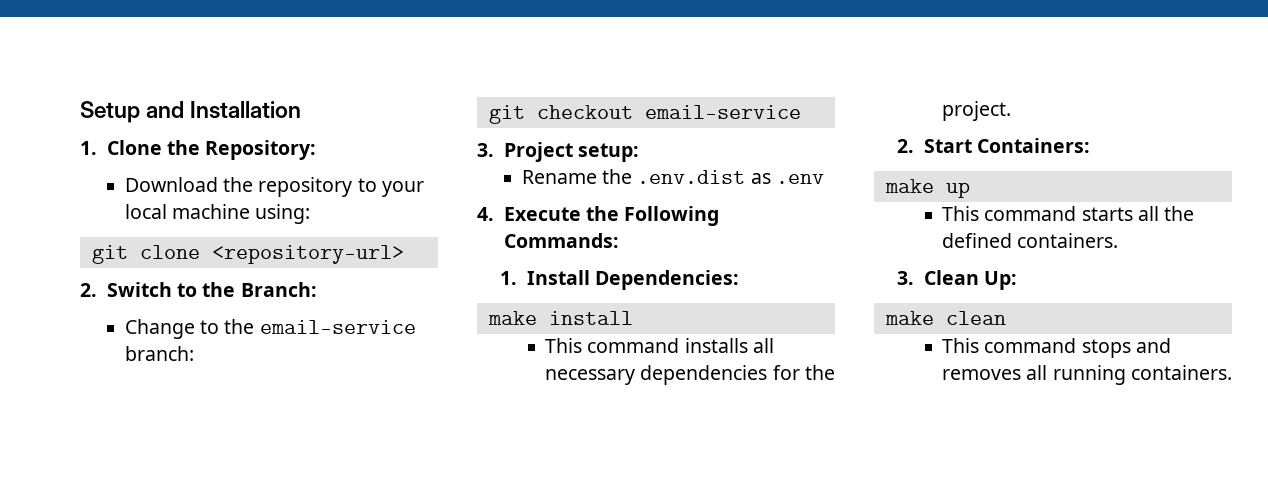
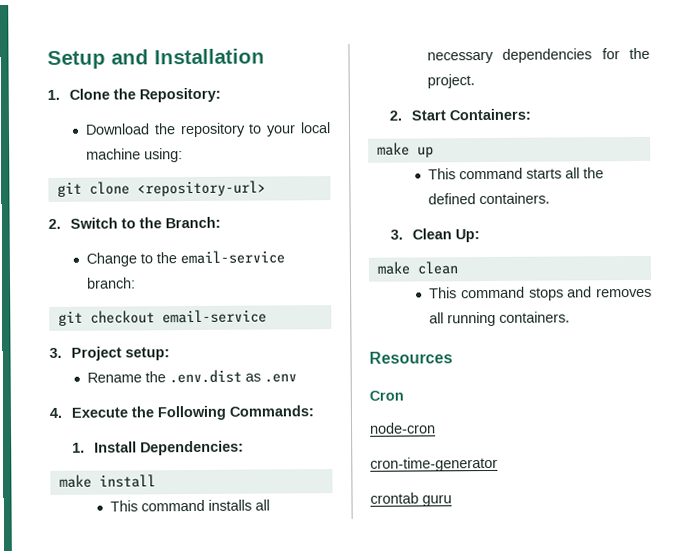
(1232, 372) none -> [369,351,453,364] [369,390,404,401] [369,422,436,434] [370,456,498,472] [370,492,452,507] // Resources // Cron // node-cron // cron-time-generator // crontab guru

